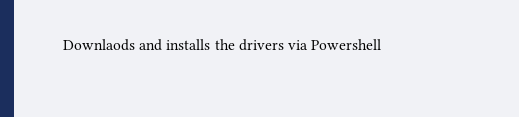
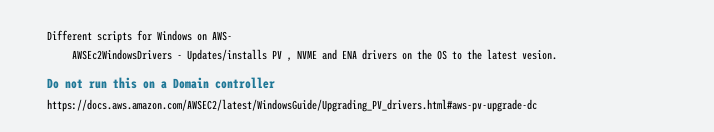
[63,39,382,51] Downlaods and installs the drivers via Powershell -> [47,30,232,43] [72,49,558,62] [47,77,275,89] [47,99,537,112] Different scripts for Windows on AWS- // AWSEc2WindowsDrivers - Updates/installs PV , NVME and ENA drivers on the OS to the latest vesion. // Do not run this on a Domain controller // https://docs.aws.amazon.com/AWSEC2/latest/WindowsGuide/Upgrading_PV_drivers.html#aws-pv-upgrade-dc

